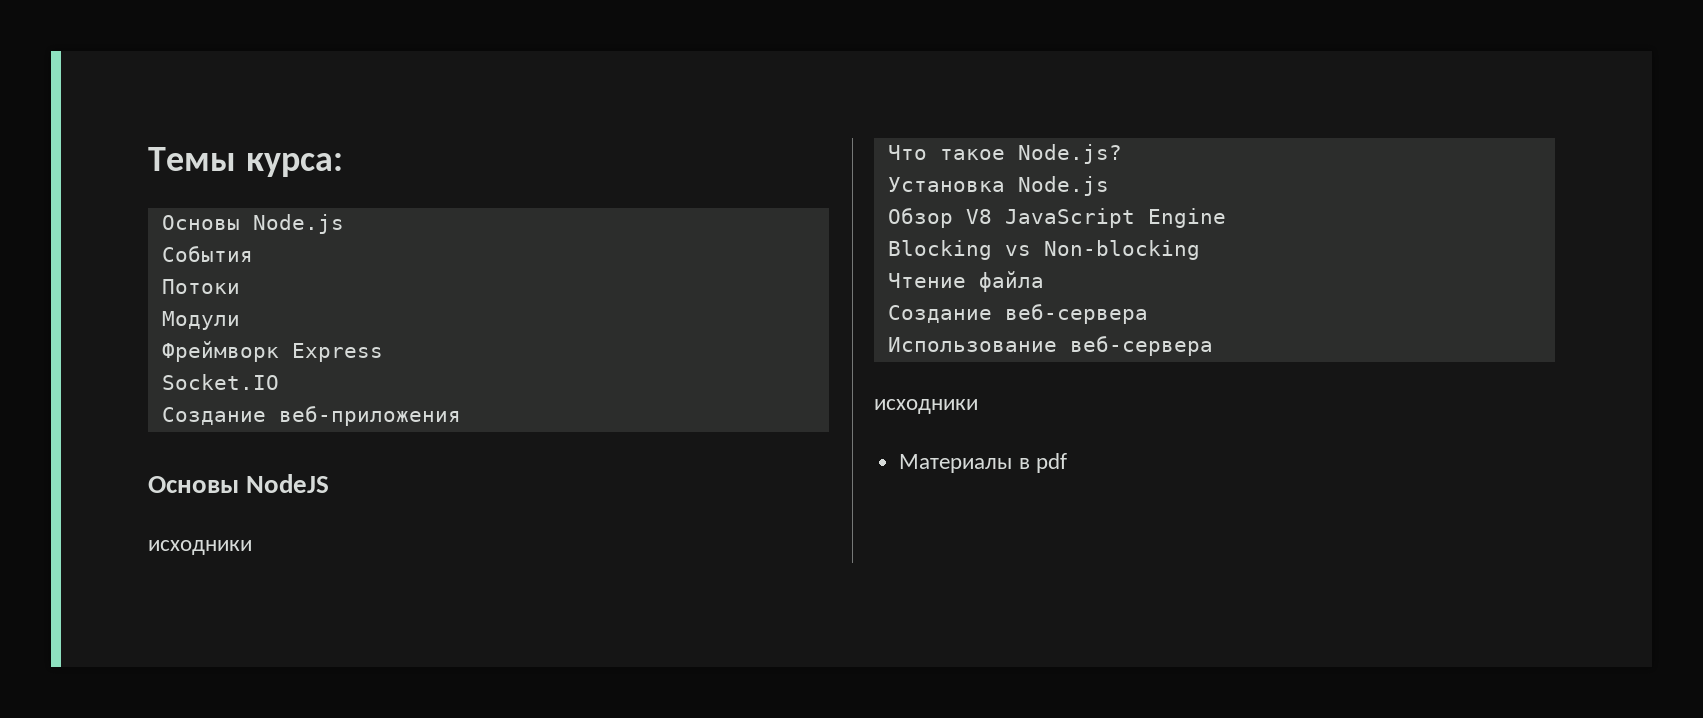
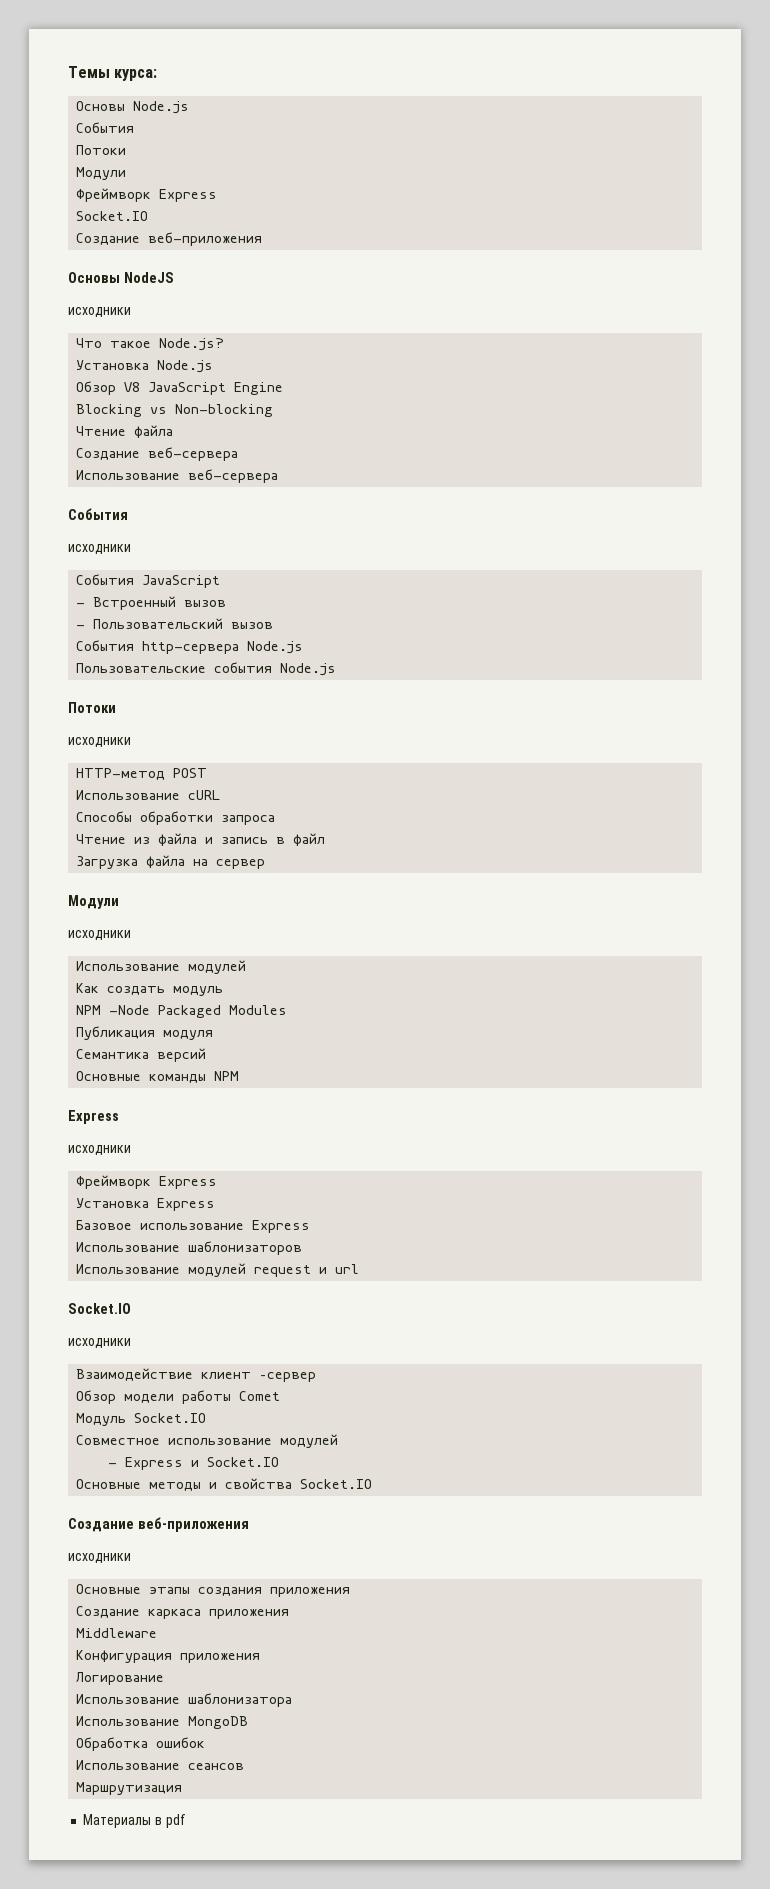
[874,399,978,414] // исходники -> [68,508,128,520] [68,544,131,554] [76,574,221,588] [76,596,227,610] [76,618,274,630] [76,640,304,654] [76,662,337,676] [68,702,116,713] [68,737,131,747] [76,768,208,780] [76,790,221,801] [76,811,276,825] [76,833,326,846] [76,855,266,869] [68,895,119,909] [68,930,131,940] [76,960,247,974] [76,983,224,996] [76,1005,288,1018] [76,1026,214,1040] [76,1048,207,1062] [76,1071,240,1083] [68,1110,119,1124] [68,1145,131,1155] [76,1175,218,1189] [76,1198,216,1211] [76,1220,311,1233] [76,1241,303,1255] [76,1263,360,1277] [68,1303,131,1314] [68,1338,131,1348] [76,1368,317,1382] [76,1390,281,1404] [76,1413,207,1426] [76,1434,339,1448] [108,1457,280,1470] [76,1478,373,1491] [68,1517,249,1532] [68,1553,131,1563] [76,1584,351,1597] [76,1606,290,1619] [76,1628,158,1638] [76,1650,261,1663] [76,1672,165,1685] [76,1693,293,1707] [76,1716,249,1729] [76,1737,206,1751] [76,1760,245,1771] [76,1782,183,1795] // События // исходники // События JavaScript // - Встроенный вызов // - Пользовательский вызов // События http-сервера Node.js // Пользовательские события Node.js // Потоки // исходники // HTTP-метод POST // Использование cURL // Способы обработки запроса // Чтение из файла и запись в файл // Загрузка файла на сервер // Модули // исходники // Использование модулей // Как создать модуль // NPM -Node Packaged Modules // Публикация модуля // Семантика версий // Основные команды NPM // Express // исходники // Фреймворк Express // Установка Express // Базовое использование Express // Использование шаблонизаторов // Использование модулей request и url // Socket.IO // исходники // Взаимодействие клиент –сервер // Обзор модели работы Comet // Модуль Socket.IO // Совместное использование модулей // - Express и Socket.IO // Основные методы и свойства Socket.IO // Создание веб-приложения // исходники // Основные этапы создания приложения // Создание каркаса приложения // Middleware // Конфигурация приложения // Логирование // Использование шаблонизатора // Использование MongoDB // Обработка ошибок // Использование сеансов // Маршрутизация

